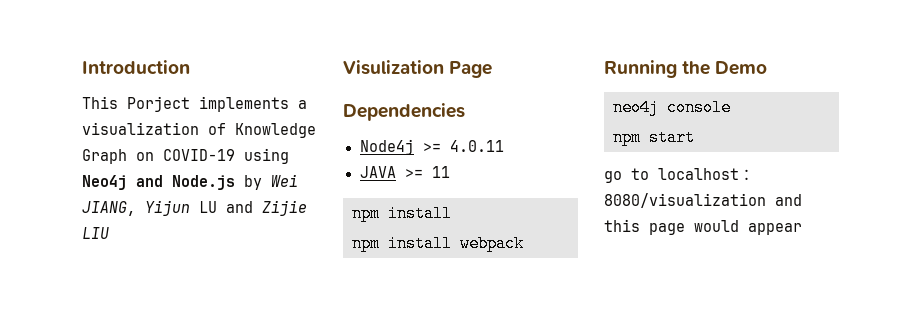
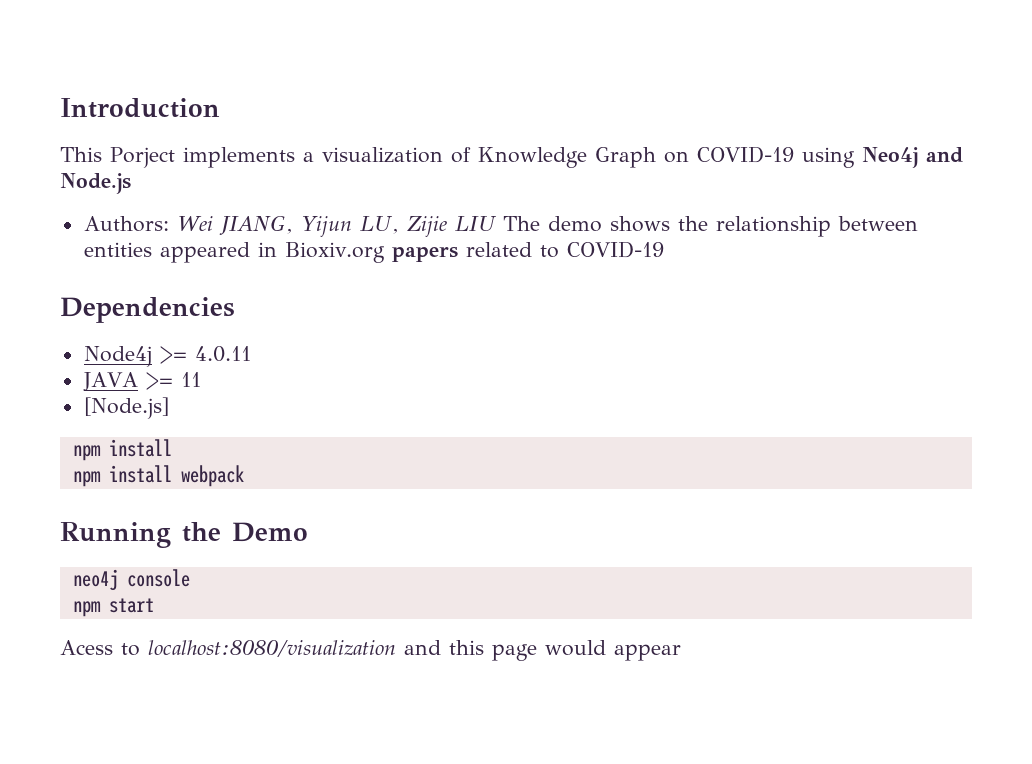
[244,175,262,190] by -> [83,216,169,232] // Authors:
[199,201,253,213] LU and -> [359,216,399,234] LU,
[343,60,493,78] // Visulization Page -> [502,216,918,237] [83,241,664,263] The demo shows the relationship between entities appeared in Bioxiv.org papers related to COVID-19
(450, 172) none -> [83,397,169,419] // [Node.js]
[604,168,754,183] [604,193,766,208] go to localhost：8080/visualization -> [60,640,396,657] Acess to localhost:8080/visualization

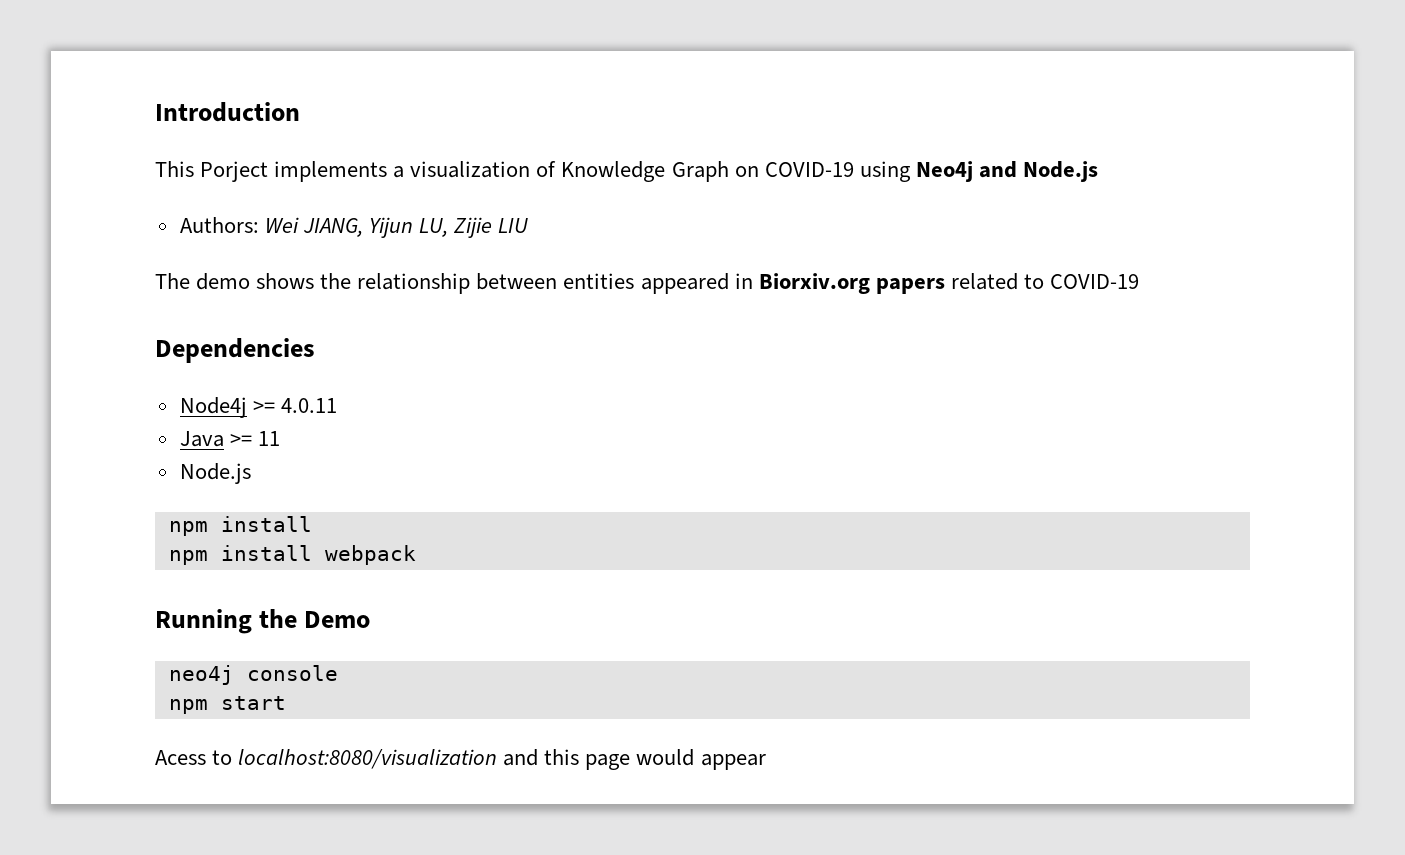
(497, 224) none -> (529, 225) //
[284,242,385,263] Bioxiv.org -> [758,273,870,294] Biorxiv.org
[82,372,138,391] JAVA -> [179,431,224,447] Java
[83,397,169,419] [Node.js] -> [179,463,251,484] Node.js

